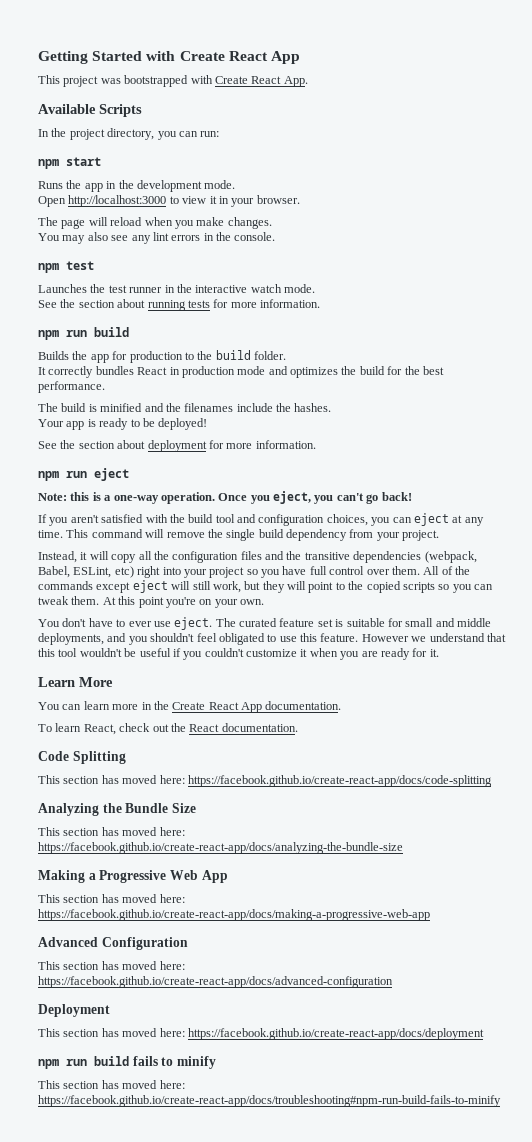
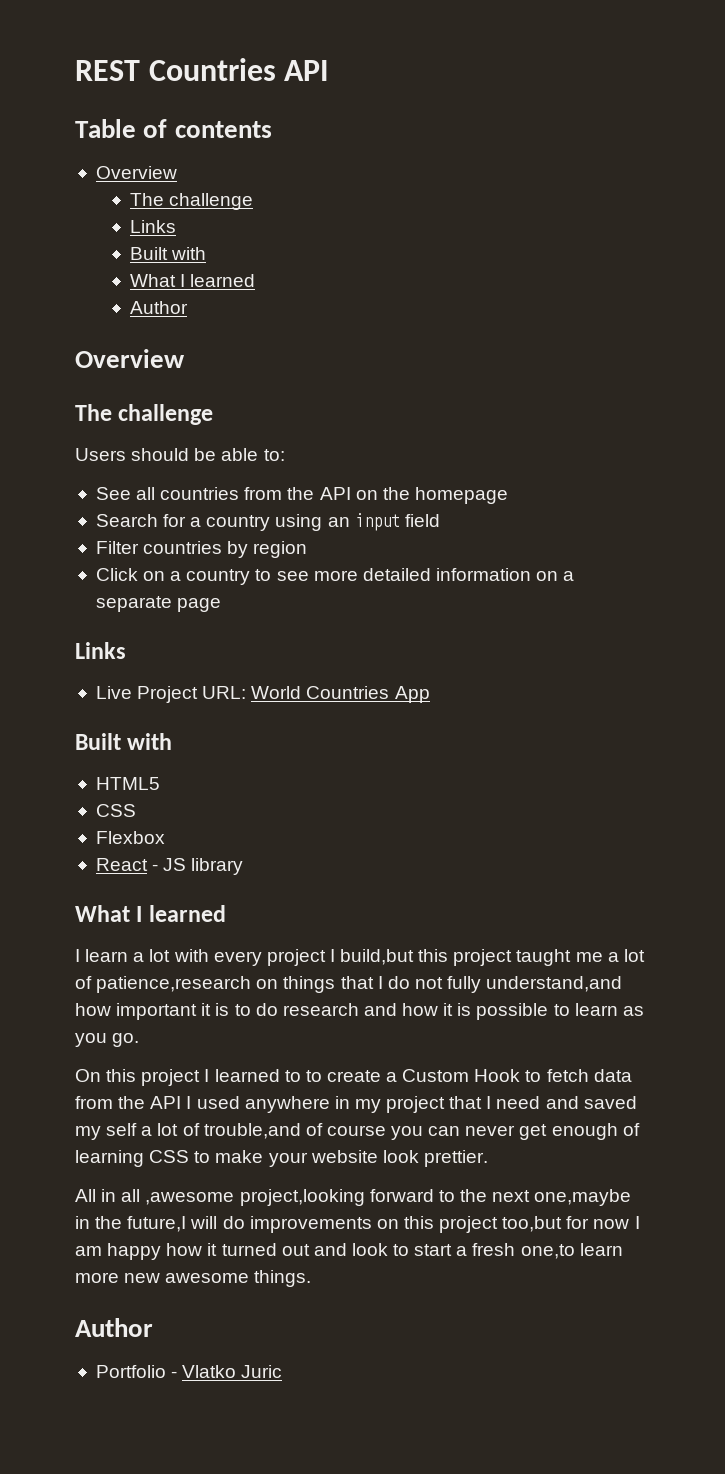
[38,51,300,64] [38,75,308,87] [38,104,142,117] [38,128,220,140] [38,157,101,169] [38,180,236,192] [38,195,300,207] [38,217,272,229] [38,232,276,244] [38,261,94,273] [38,284,315,293] [38,299,320,311] [38,327,129,340] [38,350,286,363] [38,366,444,378] [38,381,105,393] [38,403,332,412] [38,418,208,430] [38,440,316,452] [38,468,129,481] [38,491,412,504] [38,513,484,526] [38,529,440,541] [38,551,477,563] [38,566,470,578] [38,580,493,593] [38,596,264,608] [38,617,491,630] [38,633,506,645] [38,648,439,660] [38,677,113,687] [38,701,342,713] [38,723,298,735] [38,751,126,764] [38,775,492,787] [38,803,196,816] [38,827,185,836] [38,842,403,854] [38,870,228,883] [38,894,185,903] [38,909,430,921] [38,937,188,950] [38,961,185,970] [38,976,393,988] [38,1004,110,1017] [38,1028,484,1040] [38,1056,216,1069] [38,1080,185,1089] [38,1095,501,1107] Getting Started with Create React App // This project was bootstrapped with Create React App. // Available Scripts // In the project directory, you can run: // npm start // Runs the app in the development mode. // Open http://localhost:3000 to view it in your browser. // The page will reload when you make changes. // You may also see any lint errors in the console. // npm test // Launches the test runner in the interactive watch mode. // See the section about running tests for more information. // npm run build // Builds the app for production to the build folder. // It correctly bundles React in production mode and optimizes the build for the best performance. // The build is minified and the filenames include the hashes. // Your app is ready to be deployed! // See the section about deployment for more information. // npm run eject // Note: this is a one-way operation. Once you eject, you can't go back! // If you aren't satisfied with the build tool and configuration choices, you can eject at any time. This command will remove the single build dependency from your project. // Instead, it will copy all the configuration files and the transitive dependencies (webpack, Babel, ESLint, etc) right into your project so you have full control over them. All of the commands except eject will still work, but they will point to the copied scripts so you can tweak them. At this point you're on your own. // You don't have to ever use eject. The curated feature set is suitable for small and middle deployments, and you shouldn't feel obligated to use this feature. However we understand that this tool wouldn't be useful if you couldn't customize it when you are ready for it. // Learn More // You can learn more in the Create React App documentation. // To learn React, check out the React documentation. // Code Splitting // This section has moved here: https://facebook.github.io/create-react-app/docs/code-splitting // Analyzing the Bundle Size // This section has moved here: https://facebook.github.io/create-react-app/docs/analyzing-the-bundle-size // Making a Progressive Web App // This section has moved here: https://facebook.github.io/create-react-app/docs/making-a-progressive-web-app // Advanced Configuration // This section has moved here: https://facebook.github.io/create-react-app/docs/advanced-configuration // Deployment // This section has moved here: https://facebook.github.io/create-react-app/docs/deployment // npm run build fails to minify // This section has moved here: https://facebook.github.io/create-react-app/docs/troubleshooting#npm-run-build-fails-to-minify -> [75,58,330,81] [75,119,272,138] [95,166,177,179] [130,193,254,210] [130,220,177,233] [130,247,207,260] [130,274,256,287] [130,301,189,314] [75,349,185,368] [75,404,214,425] [75,448,285,461] [95,487,508,504] [95,513,440,531] [95,541,308,558] [95,568,575,585] [95,596,222,612] [75,642,126,659] [95,686,430,703] [75,733,173,750] [95,777,160,790] [95,804,136,817] [95,831,165,844] [95,858,244,875] [75,905,226,922] [75,949,645,966] [75,976,623,993] [75,1003,644,1020] [75,1033,140,1047] [75,1069,632,1086] [75,1096,637,1113] [75,1123,640,1140] [75,1150,488,1167] [75,1189,632,1206] [75,1216,640,1233] [75,1243,623,1260] [75,1270,312,1287] [75,1318,153,1337] [95,1365,283,1378] REST Countries API // Table of contents // Overview // The challenge // Links // Built with // What I learned // Author // Overview // The challenge // Users should be able to: // See all countries from the API on the homepage // Search for a country using an input field // Filter countries by region // Click on a country to see more detailed information on a separate page // Links // Live Project URL: World Countries App // Built with // HTML5 // CSS // Flexbox // React - JS library // What I learned // I learn a lot with every project I build,but this project taught me a lot of patience,research on things that I do not fully understand,and how important it is to do research and how it is possible to learn as you go. // On this project I learned to to create a Custom Hook to fetch data from the API I used anywhere in my project that I need and saved my self a lot of trouble,and of course you can never get enough of learning CSS to make your website look prettier. // All in all ,awesome project,looking forward to the next one,maybe in the future,I will do improvements on this project too,but for now I am happy how it turned out and look to start a fresh one,to learn more new awesome things. // Author // Portfolio - Vlatko Juric

